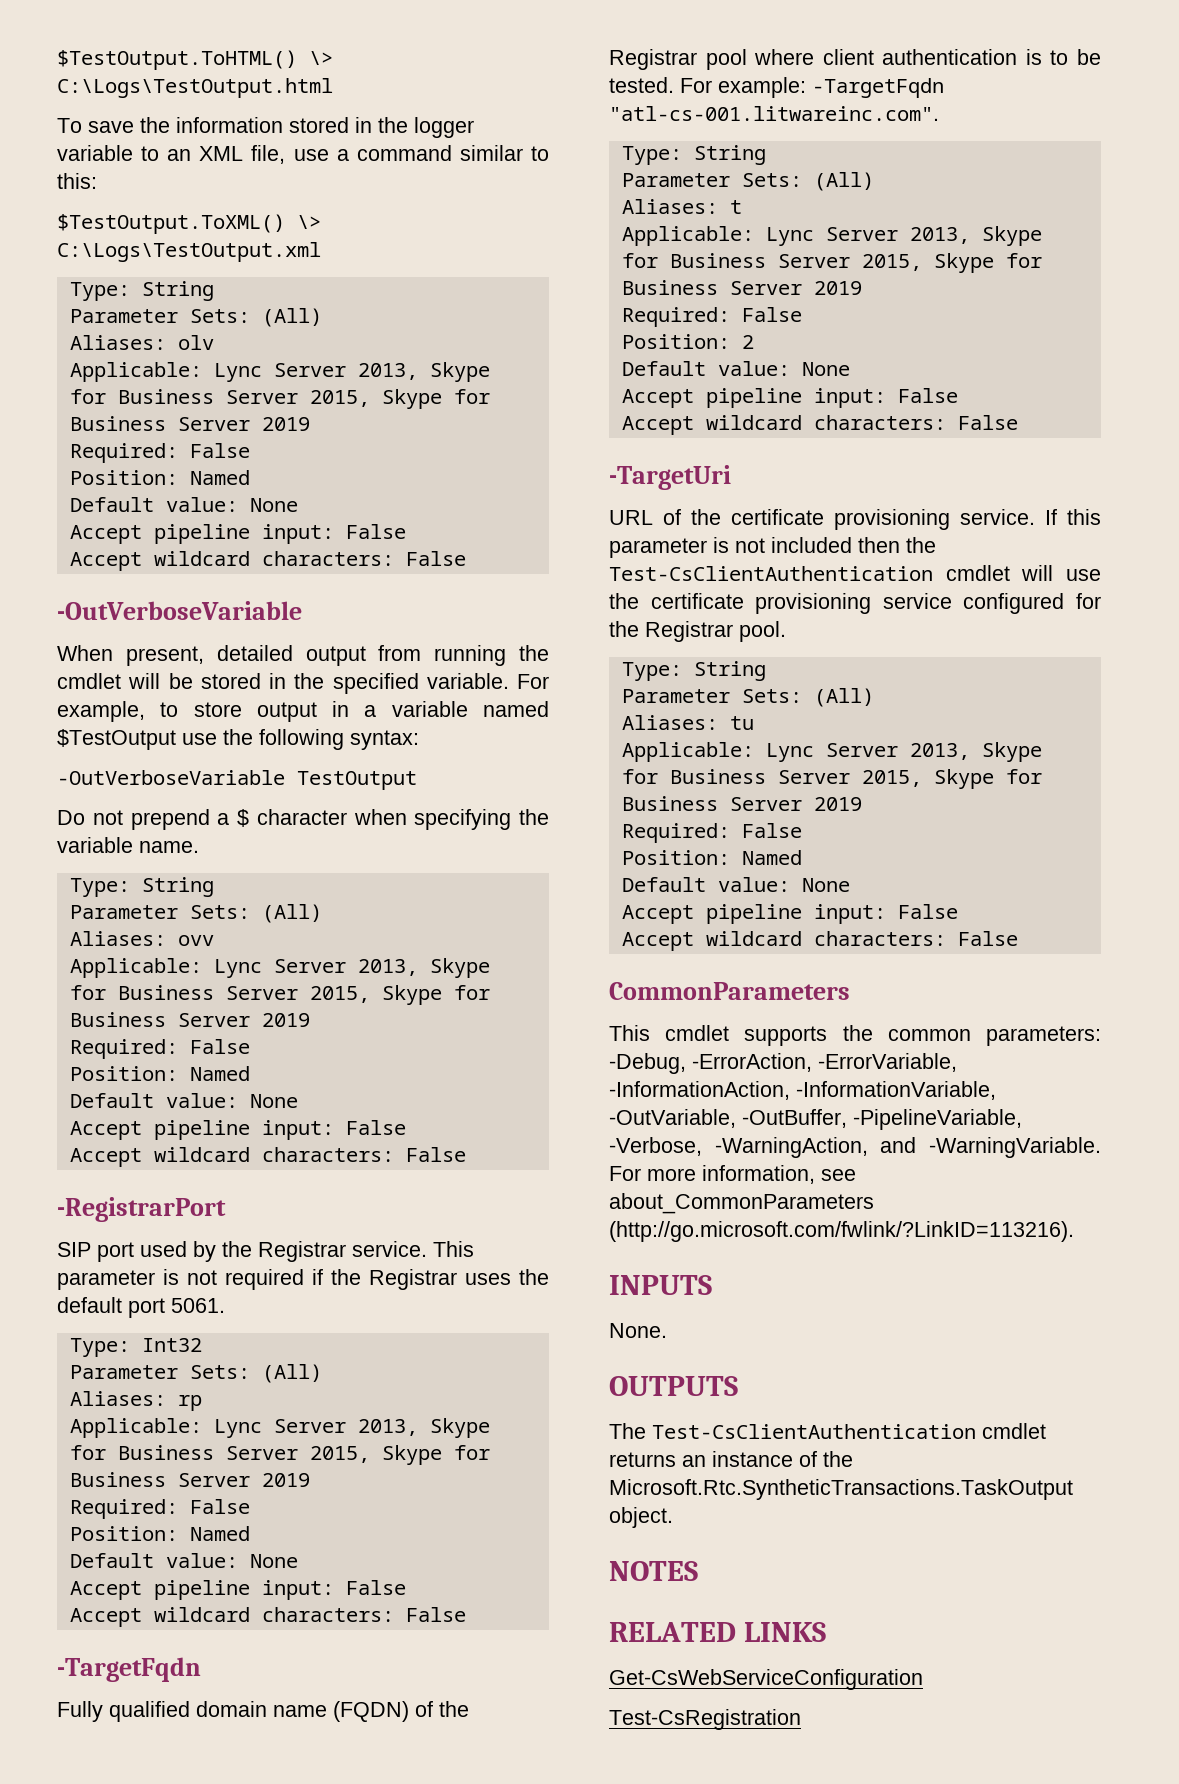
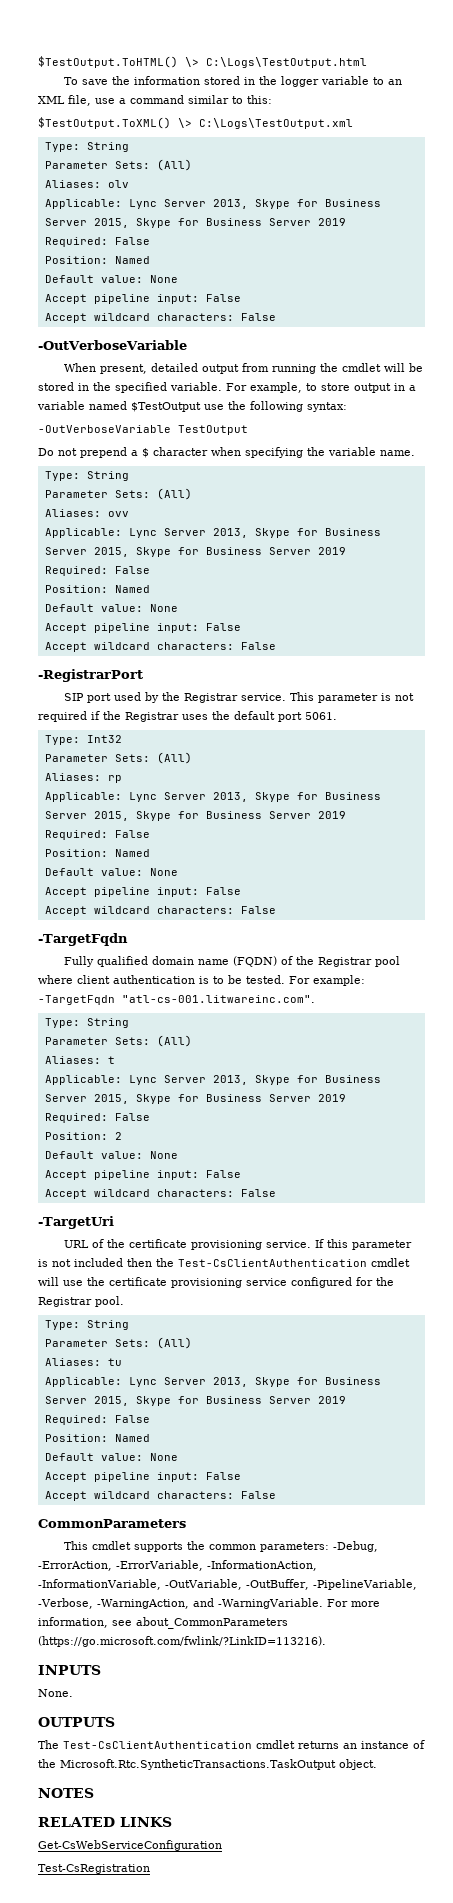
[609,1221,1074,1242] (http://go.microsoft.com/fwlink/?LinkID=113216). -> [38,1636,326,1647] (https://go.microsoft.com/fwlink/?LinkID=113216).

